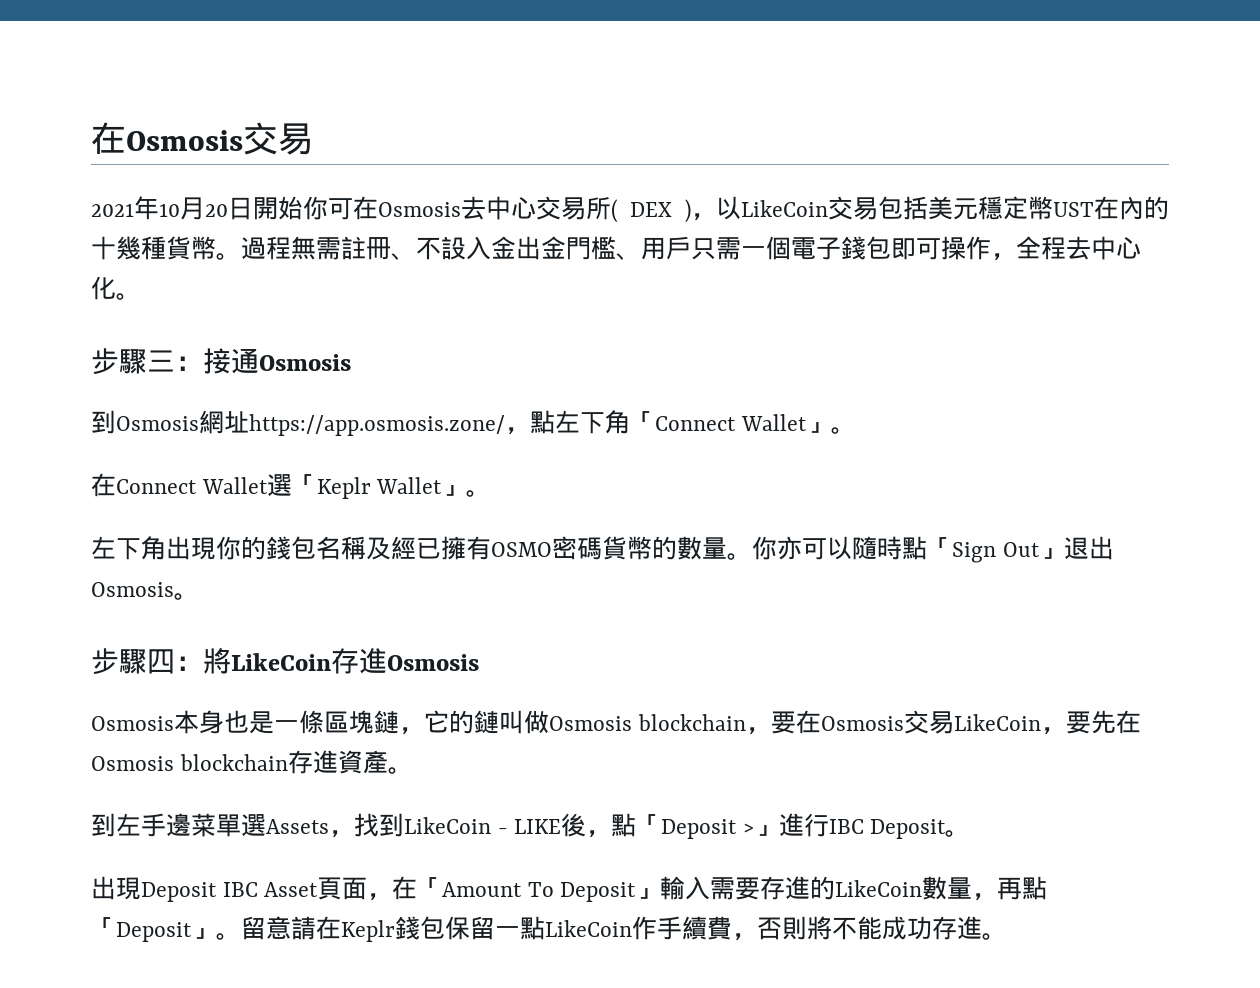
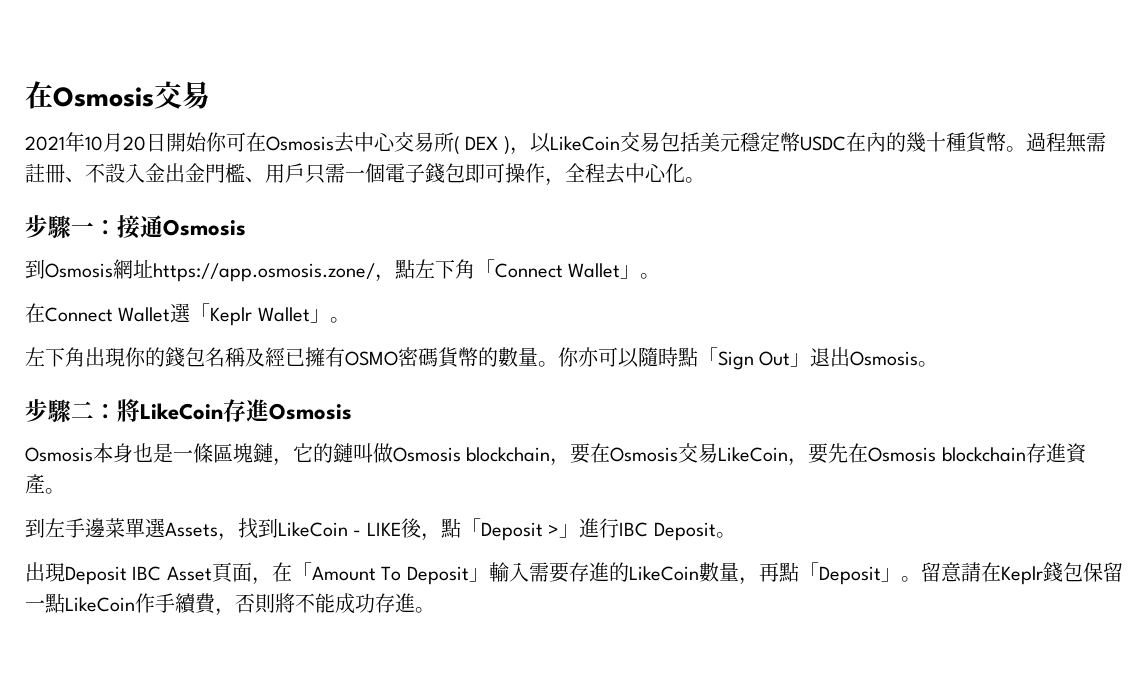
[1053,196,1169,220] [91,236,141,260] UST在內的十幾 -> [799,132,946,152] USDC在內的幾十
[147,350,175,372] 三 -> [71,222,94,235] 一
[147,649,175,674] 四 -> [71,401,94,419] 二

